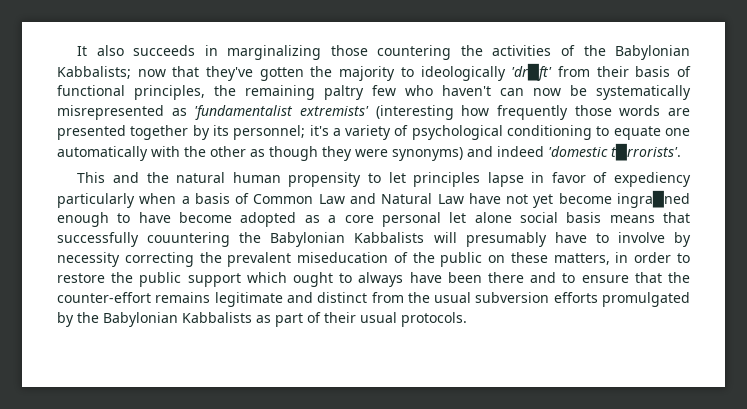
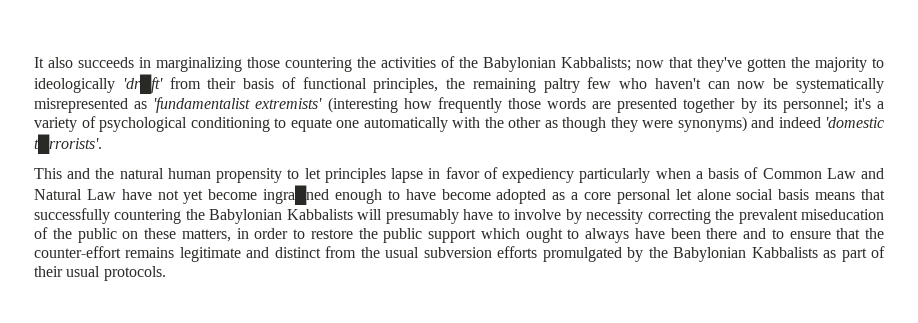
[147,232,231,247] couuntering -> [114,209,182,224] countering

